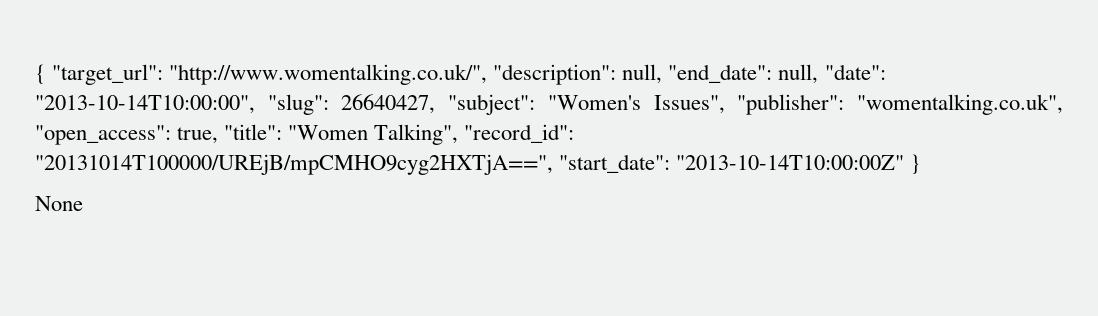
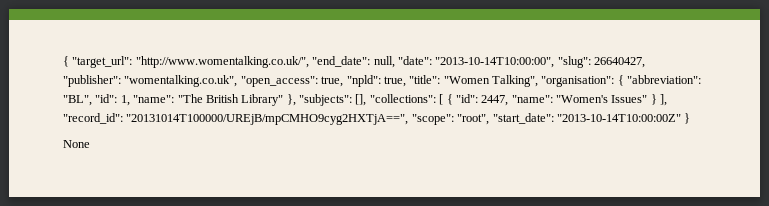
[493,64,663,85] "description": null, -> (309, 62) none
[448,94,725,115] "subject": "Women's Issues", -> (645, 62) none
(219, 135) none -> [346,75,406,87] "npld": true,
[464,124,575,143] [35,154,553,175] "record_id": "20131014T100000/UREjB/mpCMHO9cyg2HXTjA==", -> [541,75,702,87] [63,94,668,106] [63,113,490,125] "organisation": { "abbreviation": "BL", "id": 1, "name": "The British Library" }, "subjects": [], "collections": [ { "id": 2447, "name": "Women's Issues" } ], "record_id": "20131014T100000/UREjB/mpCMHO9cyg2HXTjA==", "scope": "root",

